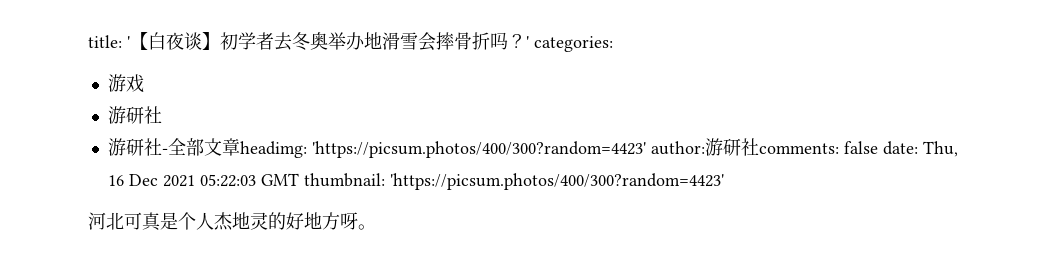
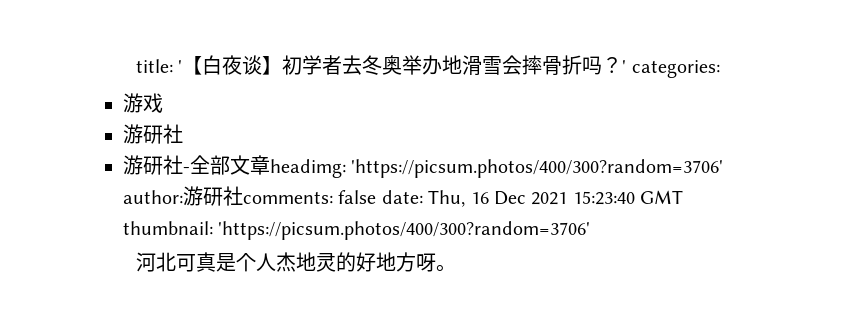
[311,141,646,158] 'https://picsum.photos/400/300?random=4423' -> [351,159,724,178] 'https://picsum.photos/400/300?random=3706'
[199,174,256,187] 05:22:03 -> [572,191,635,205] 15:23:40
[389,173,724,190] 'https://picsum.photos/400/300?random=4423' -> [218,221,591,240] 'https://picsum.photos/400/300?random=3706'

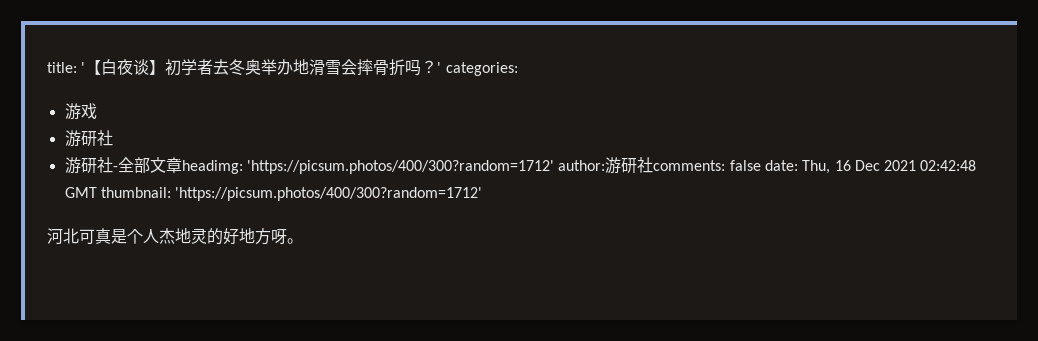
[351,159,724,178] 'https://picsum.photos/400/300?random=3706' -> [246,160,554,174] 'https://picsum.photos/400/300?random=1712'
[572,191,635,205] 15:23:40 -> [920,160,977,171] 02:42:48
[218,221,591,240] 'https://picsum.photos/400/300?random=3706' -> [175,187,483,201] 'https://picsum.photos/400/300?random=1712'

